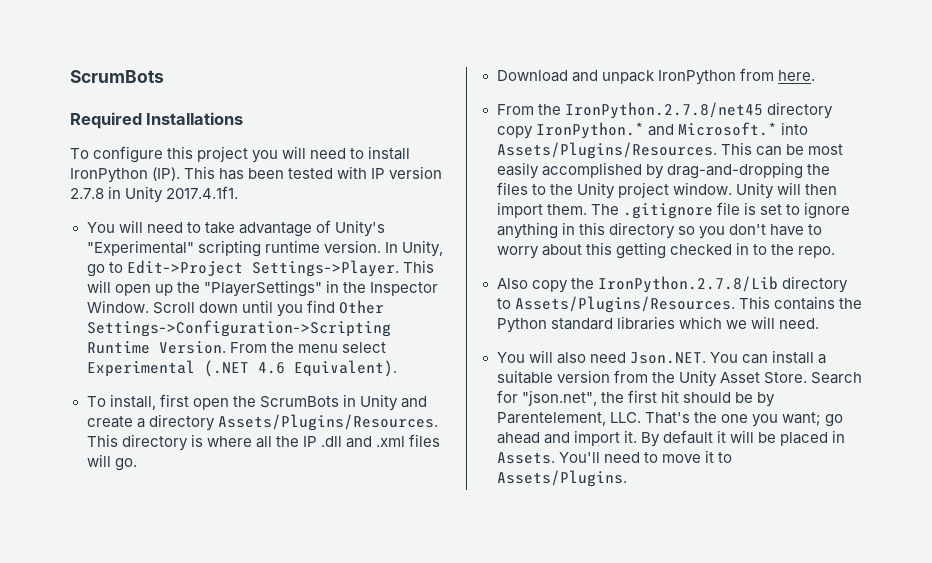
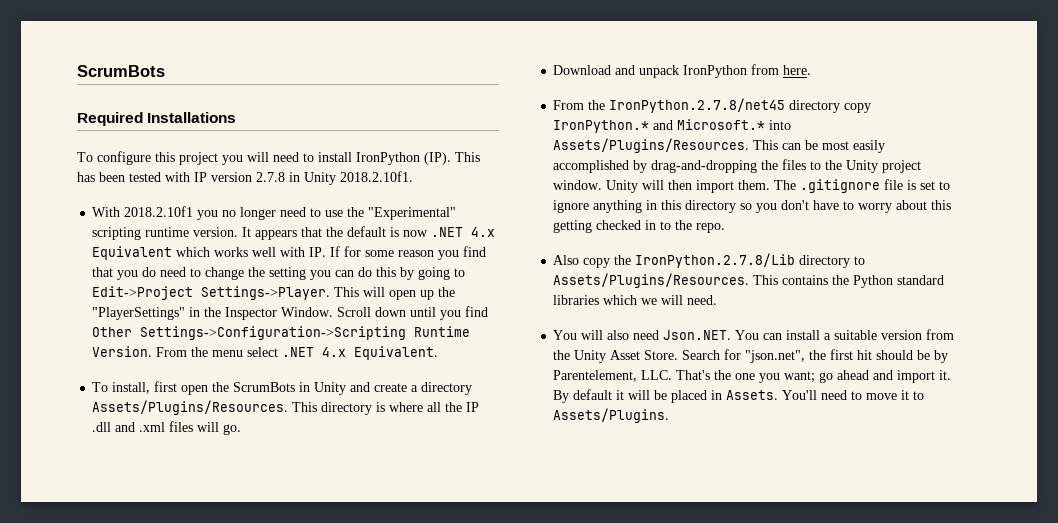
[166,186,239,199] [86,220,385,237] [86,240,443,257] [86,264,105,277] 2017.4.1f1. // You will need to take advantage of Unity's "Experimental" scripting runtime version. In Unity, go -> [340,171,413,182] [92,206,457,220] [92,226,496,240] [92,246,487,260] [92,267,451,280] 2018.2.10f1. // With 2018.2.10f1 you no longer need to use the "Experimental" scripting runtime version. It appears that the default is now .NET 4.x Equivalent which works well with IP. If for some reason you find that you do need to change the setting you can do this by going
[86,360,397,377] Experimental (.NET 4.6 Equivalent). -> [282,346,439,360] .NET 4.x Equivalent.

